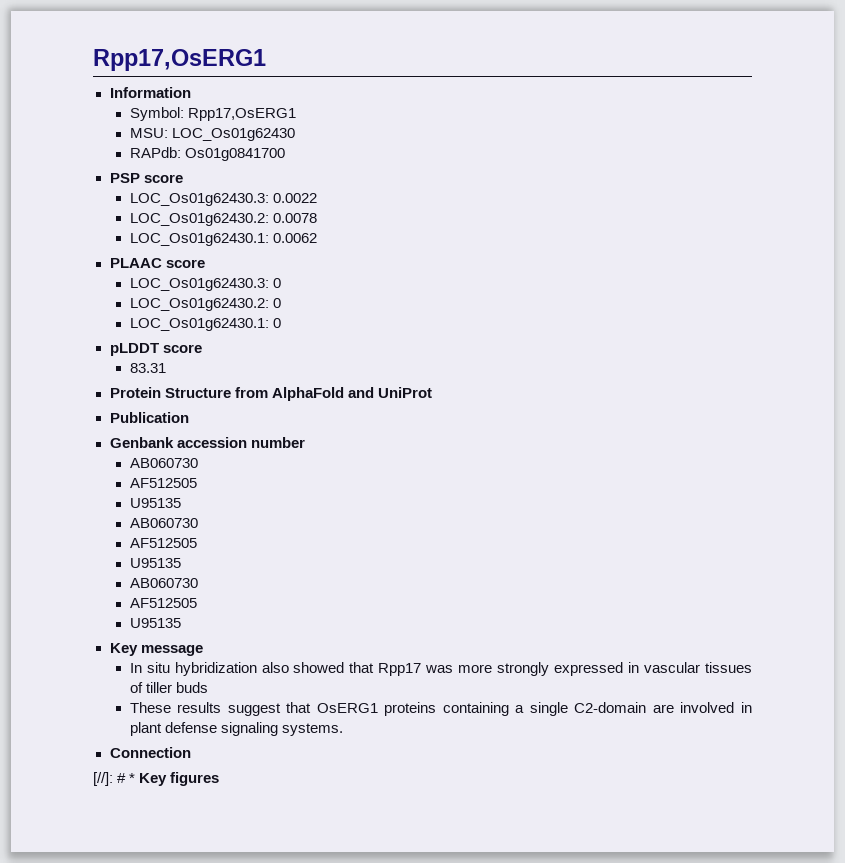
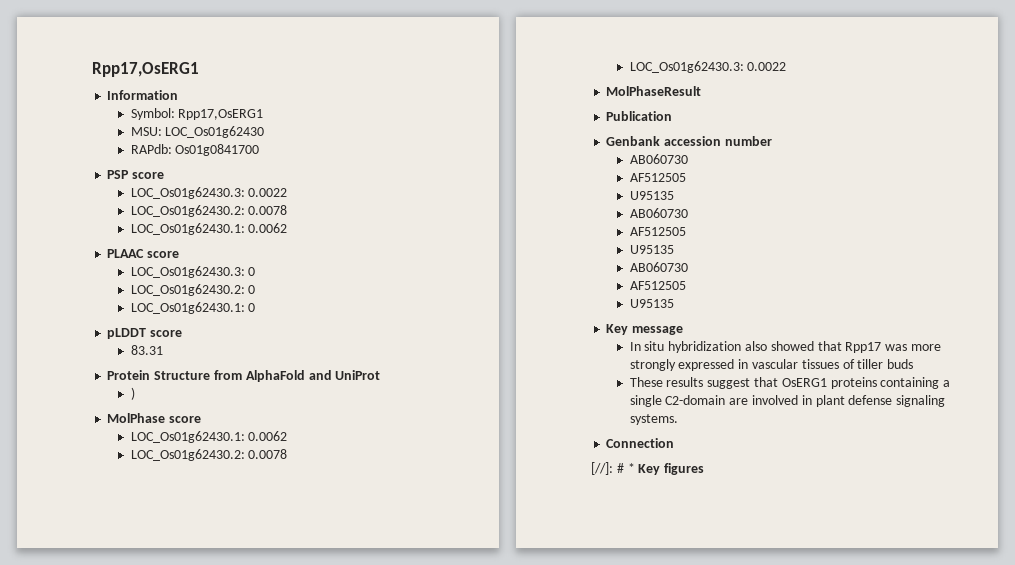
(432, 392) none -> [130,387,135,400] [107,413,202,423] [130,431,288,443] [130,449,288,461] [629,61,787,73] [606,86,702,96] // ) // MolPhase score // LOC_Os01g62430.1: 0.0062 // LOC_Os01g62430.2: 0.0078 // LOC_Os01g62430.3: 0.0022 // MolPhaseResult

